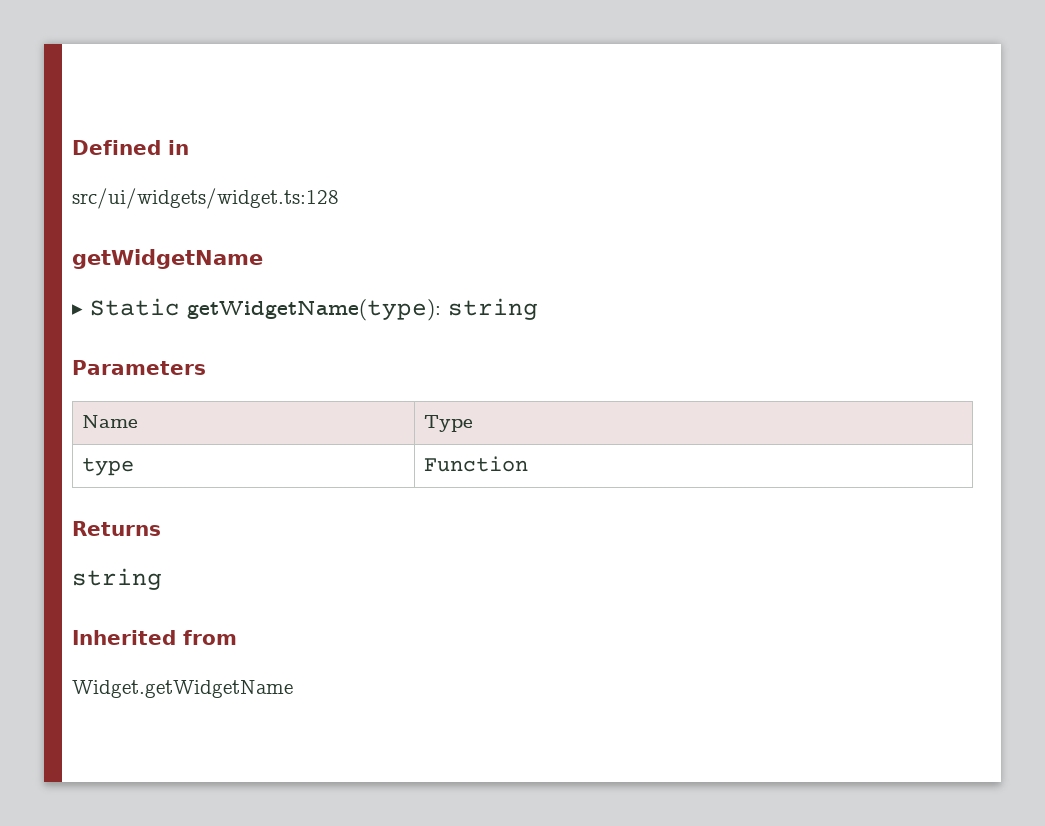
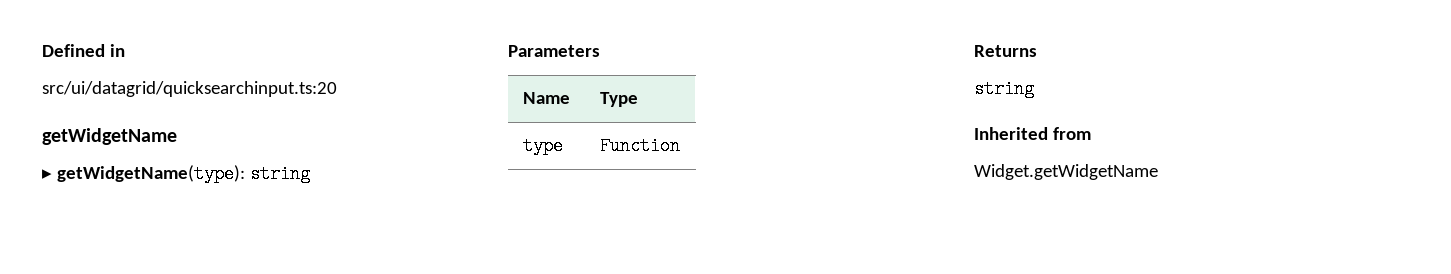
[72,188,339,209] src/ui/widgets/widget.ts:128 -> [42,81,337,97] src/ui/datagrid/quicksearchinput.ts:20
[90,298,180,316] Static -> (52, 174) none

